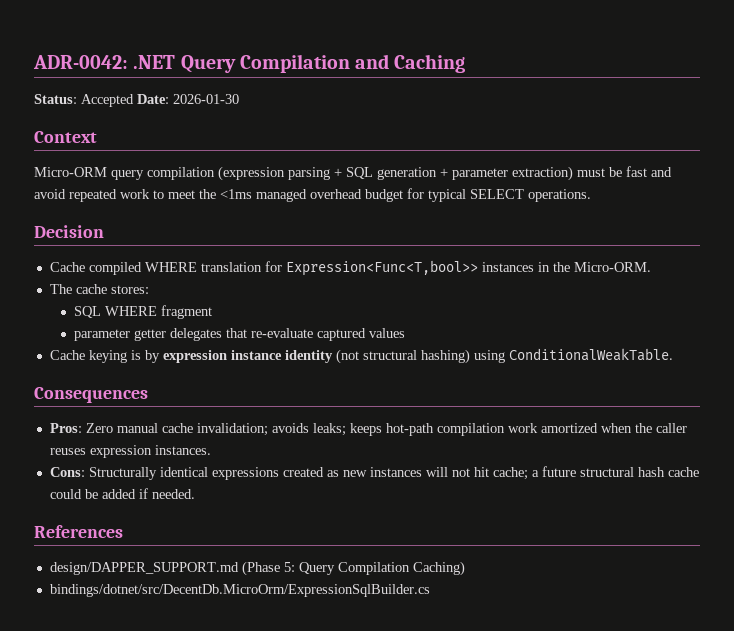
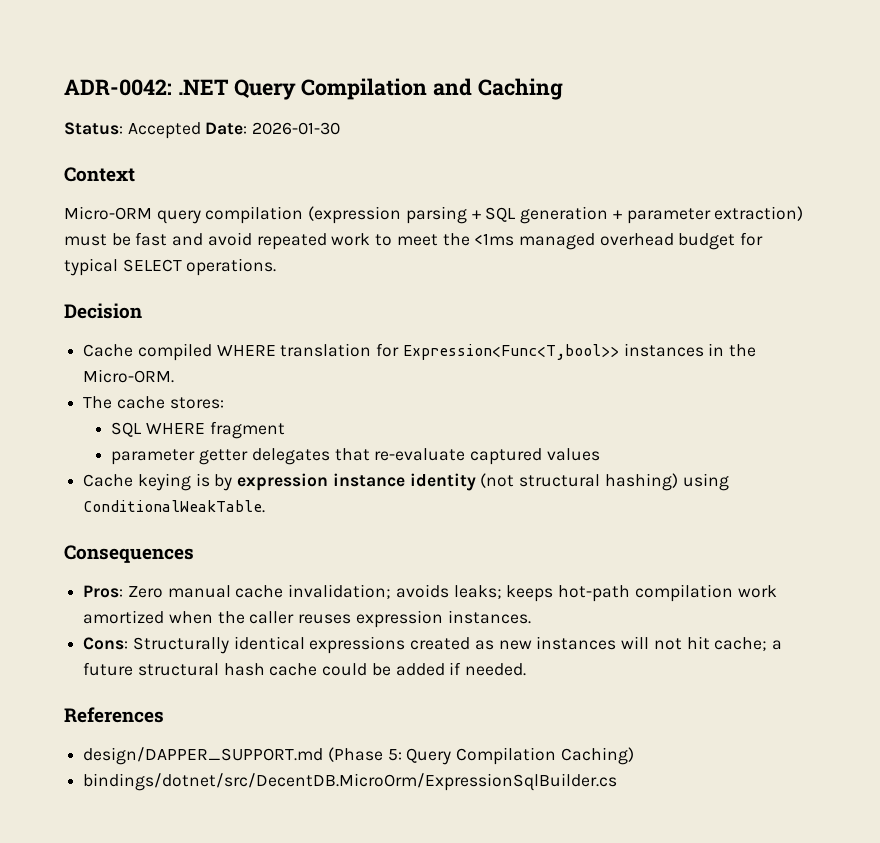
[49,584,430,597] bindings/dotnet/src/DecentDb.MicroOrm/ExpressionSqlBuilder.cs -> [83,773,618,791] bindings/dotnet/src/DecentDB.MicroOrm/ExpressionSqlBuilder.cs

